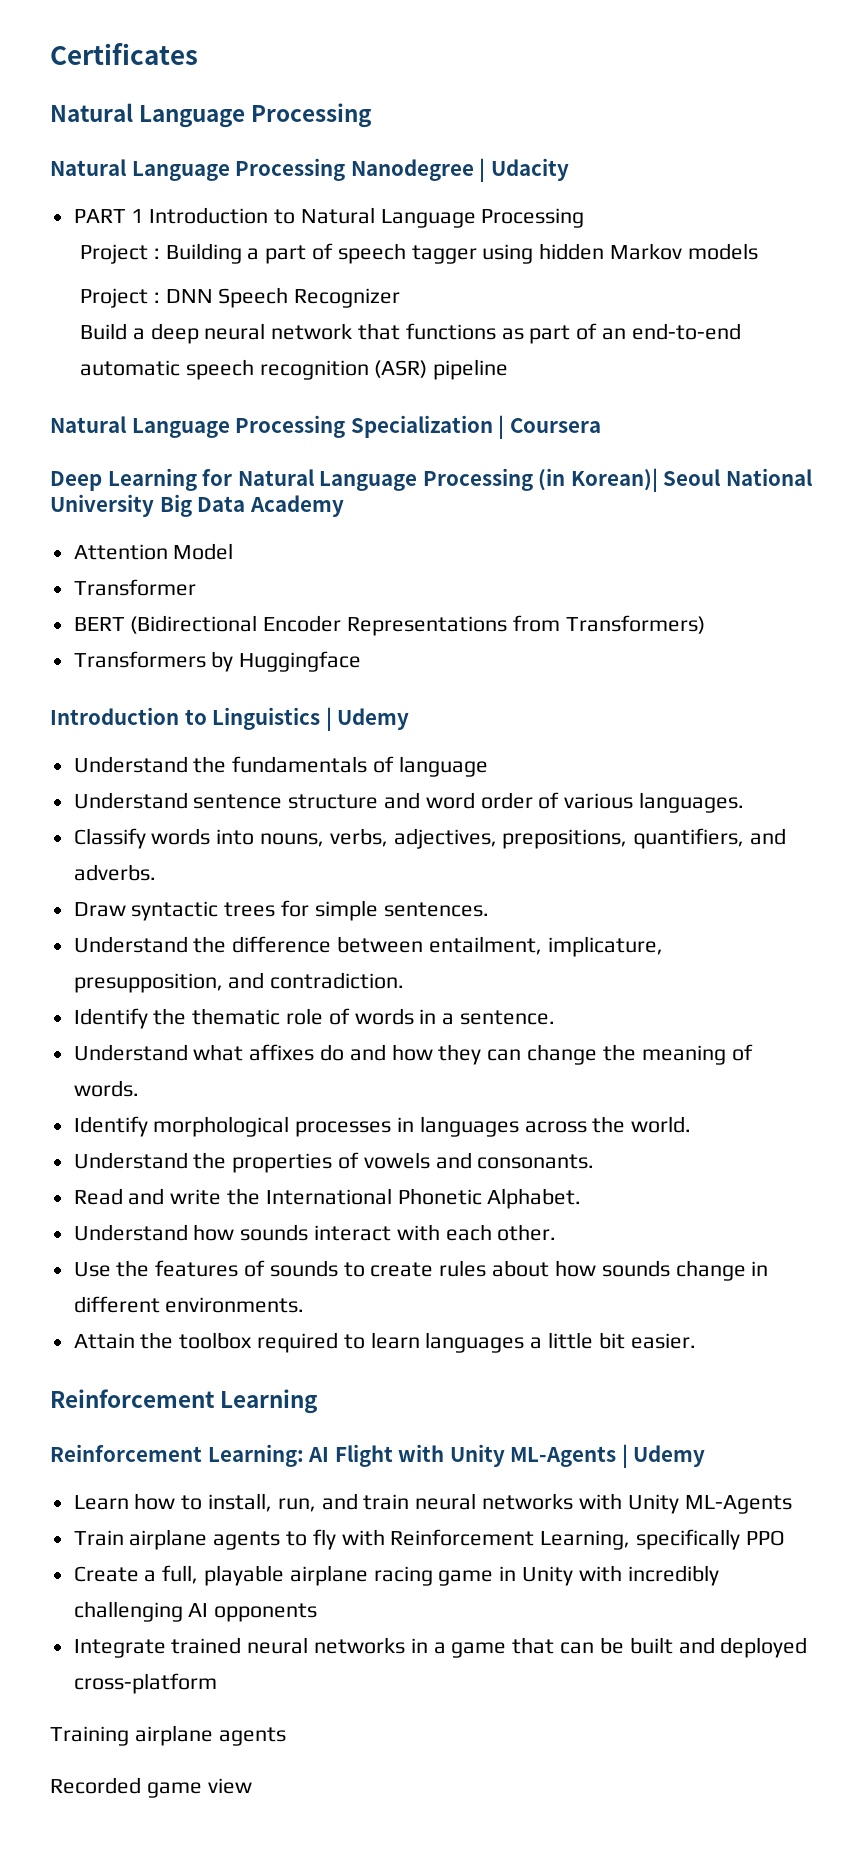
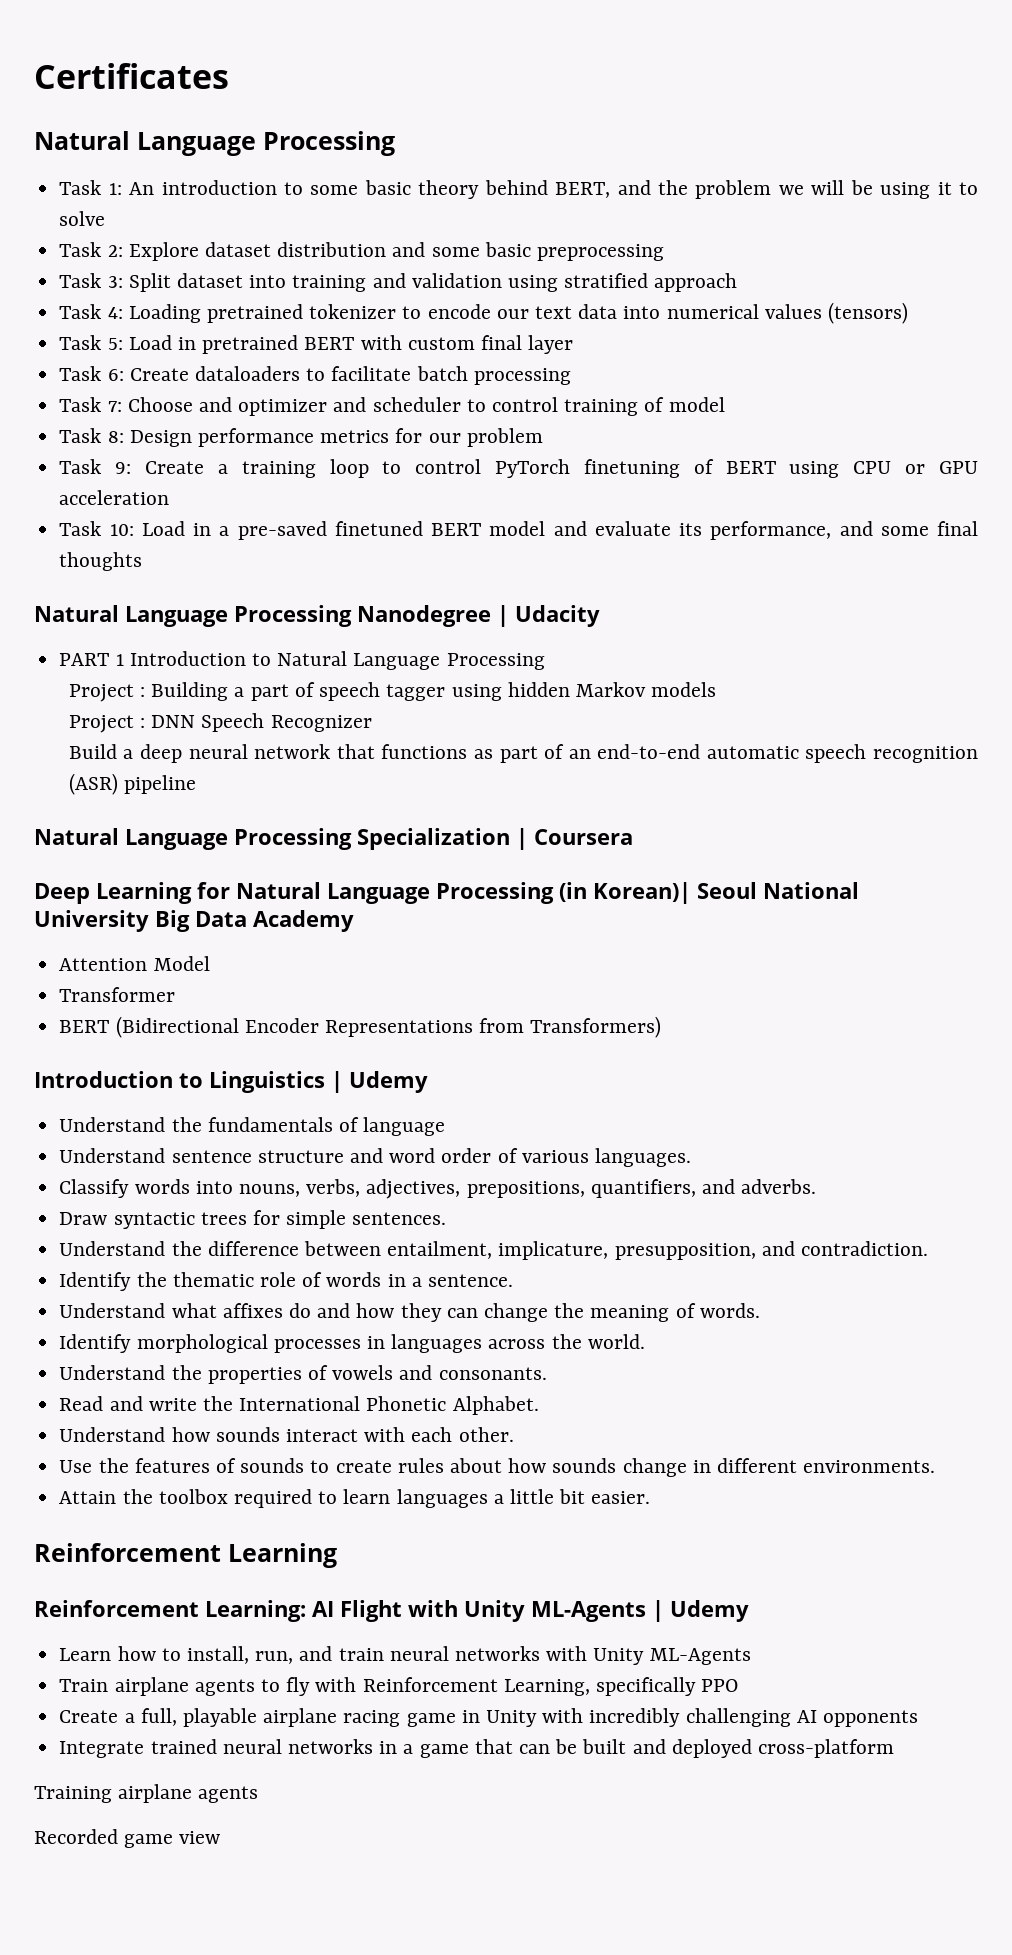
(373, 115) none -> [59,180,979,199] [59,211,106,226] [59,242,664,261] [59,273,738,292] [59,302,909,324] [59,335,574,354] [59,366,571,385] [59,397,725,416] [59,428,543,447] [59,459,979,478] [59,490,170,505] [59,521,978,540] [59,552,143,571] // Task 1: An introduction to some basic theory behind BERT, and the problem we will be using it to solve // Task 2: Explore dataset distribution and some basic preprocessing // Task 3: Split dataset into training and validation using stratified approach // Task 4: Loading pretrained tokenizer to encode our text data into numerical values (tensors) // Task 5: Load in pretrained BERT with custom final layer // Task 6: Create dataloaders to facilitate batch processing // Task 7: Choose and optimizer and scheduler to control training of model // Task 8: Design performance metrics for our problem // Task 9: Create a training loop to control PyTorch finetuning of BERT using CPU or GPU acceleration // Task 10: Load in a pre-saved finetuned BERT model and evaluate its performance, and some final thoughts
[73,651,362,672] // Transformers by Huggingface -> (662, 1027) none

